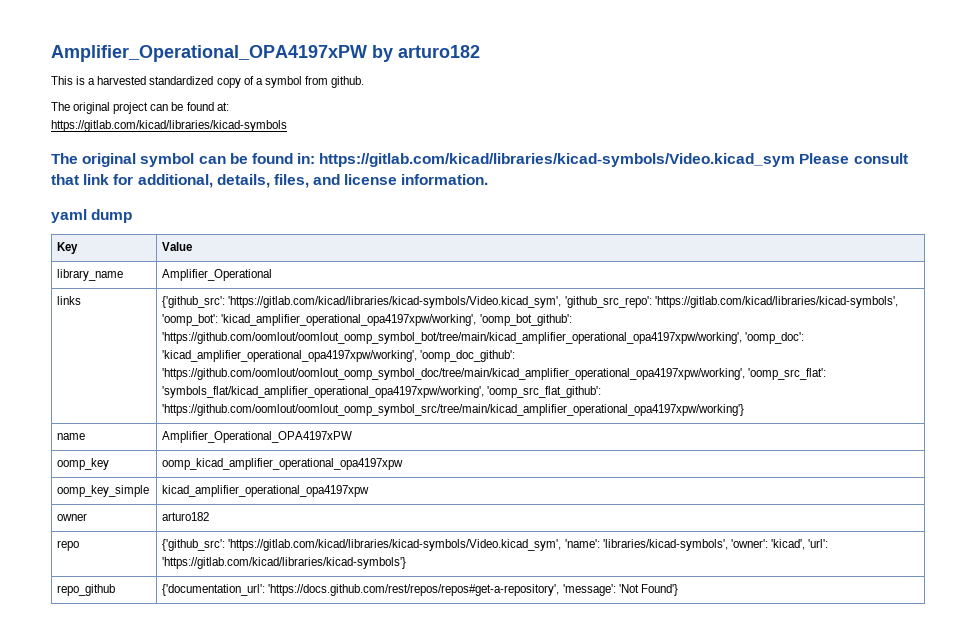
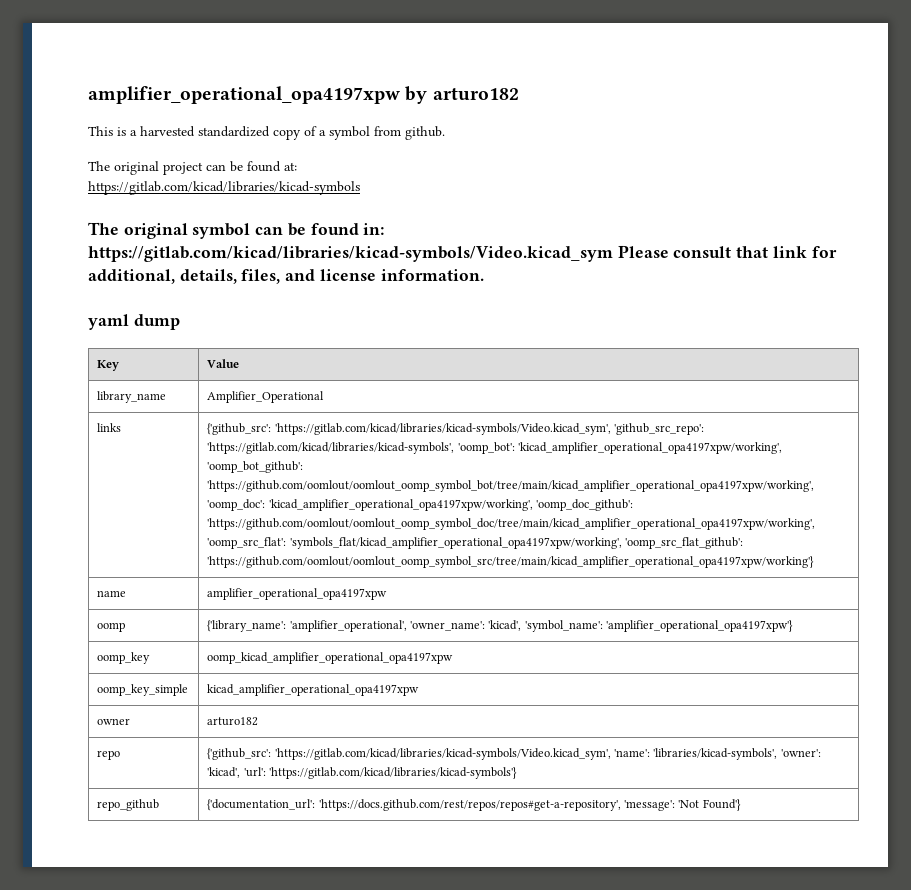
[51,45,367,62] Amplifier_Operational_OPA4197xPW -> [88,86,400,104] amplifier_operational_opa4197xpw
[162,431,353,443] Amplifier_Operational_OPA4197xPW -> [207,588,388,600] [97,622,126,632] [207,620,794,632] amplifier_operational_opa4197xpw // oomp | {'library_name': 'amplifier_operational', 'owner_name': 'kicad', 'symbol_name': 'amplifier_operational_opa4197xpw'}

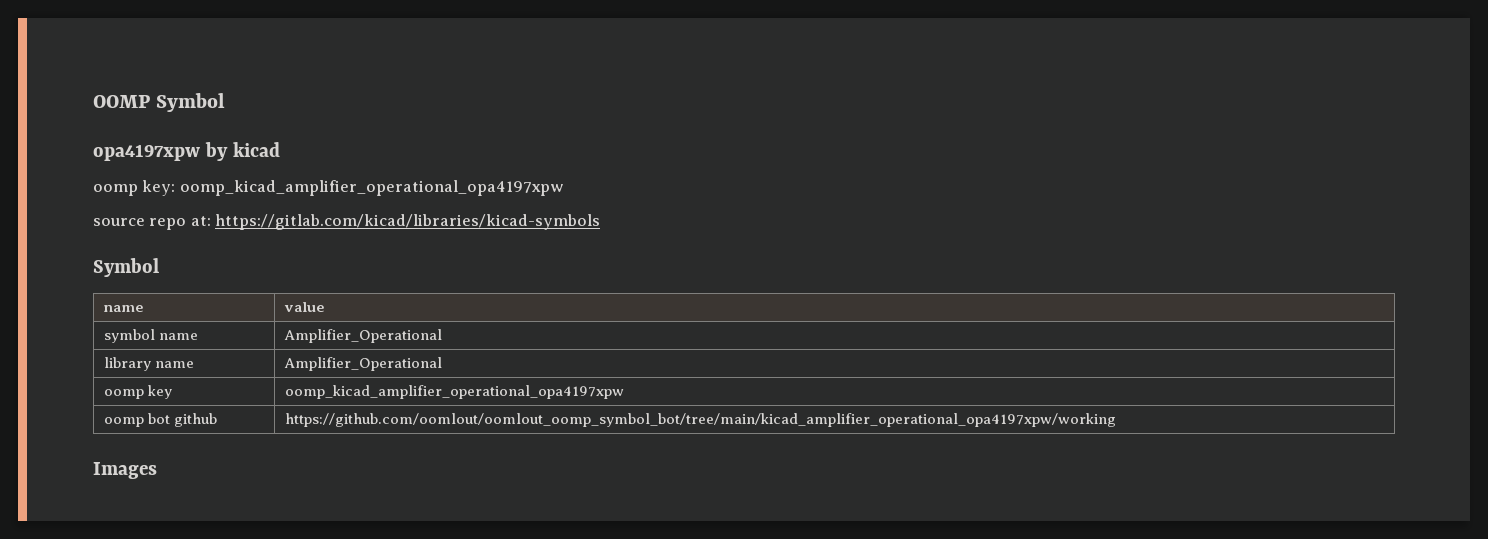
[88,86,519,104] [88,126,445,140] [88,161,281,175] amplifier_operational_opa4197xpw by arturo182 // This is a harvested standardized copy of a symbol from github. // The original project can be found -> [93,93,226,112] [93,142,280,161] [93,180,564,196] [93,218,187,230] OOMP Symbol // opa4197xpw by kicad // oomp key: oomp_kicad_amplifier_operational_opa4197xpw // source repo
(297, 166) // -> (211, 221) none
[88,222,385,239] [88,245,837,262] [88,269,484,284] [88,314,180,330] [97,360,120,371] [207,359,240,368] [97,391,167,403] [207,391,325,403] [97,423,122,432] [207,423,705,435] [207,442,783,454] [207,461,304,473] [207,480,815,492] [207,499,634,511] [207,518,816,530] [207,537,744,549] [207,556,815,568] [97,590,127,597] [207,588,388,600] [97,622,126,632] [207,620,794,632] [97,652,151,664] [207,652,454,664] [97,684,189,696] [207,684,420,696] [97,718,131,725] [207,717,259,726] [97,750,121,760] [207,748,821,760] [207,767,518,779] [97,799,160,811] [207,799,741,811] The original symbol can be found in: https://gitlab.com/kicad/libraries/kicad-symbols/Video.kicad_sym Please consult that link for additional, details, files, and license information. // yaml dump // Key | Value // library_name | Amplifier_Operational // links | {'github_src': 'https://gitlab.com/kicad/libraries/kicad-symbols/Video.kicad_sym', 'github_src_repo': 'https://gitlab.com/kicad/libraries/kicad-symbols', 'oomp_bot': 'kicad_amplifier_operational_opa4197xpw/working', 'oomp_bot_github': 'https://github.com/oomlout/oomlout_oomp_symbol_bot/tree/main/kicad_amplifier_operational_opa4197xpw/working', 'oomp_doc': 'kicad_amplifier_operational_opa4197xpw/working', 'oomp_doc_github': 'https://github.com/oomlout/oomlout_oomp_symbol_doc/tree/main/kicad_amplifier_operational_opa4197xpw/working', 'oomp_src_flat': 'symbols_flat/kicad_amplifier_operational_opa4197xpw/working', 'oomp_src_flat_github': 'https://github.com/oomlout/oomlout_oomp_symbol_src/tree/main/kicad_amplifier_operational_opa4197xpw/working'} // name | amplifier_operational_opa4197xpw // oomp | {'library_name': 'amplifier_operational', 'owner_name': 'kicad', 'symbol_name': 'amplifier_operational_opa4197xpw'} // oomp_key | oomp_kicad_amplifier_operational_opa4197xpw // oomp_key_simple | kicad_amplifier_operational_opa4197xpw // owner | arturo182 // repo | {'github_src': 'https://gitlab.com/kicad/libraries/kicad-symbols/Video.kicad_sym', 'name': 'libraries/kicad-symbols', 'owner': 'kicad', 'url': 'https://gitlab.com/kicad/libraries/kicad-symbols'} // repo_github | {'documentation_url': 'https://docs.github.com/rest/repos/repos#get-a-repository', 'message': 'Not Found'} -> [93,258,159,277] [104,305,145,312] [284,302,326,312] [104,329,199,343] [284,329,443,343] [104,357,195,371] [284,357,443,371] [104,385,173,399] [285,385,625,399] [104,413,218,427] [285,413,1117,427] [93,462,157,479] Symbol // name | value // symbol name | Amplifier_Operational // library name | Amplifier_Operational // oomp key | oomp_kicad_amplifier_operational_opa4197xpw // oomp bot github | https://github.com/oomlout/oomlout_oomp_symbol_bot/tree/main/kicad_amplifier_operational_opa4197xpw/working // Images

